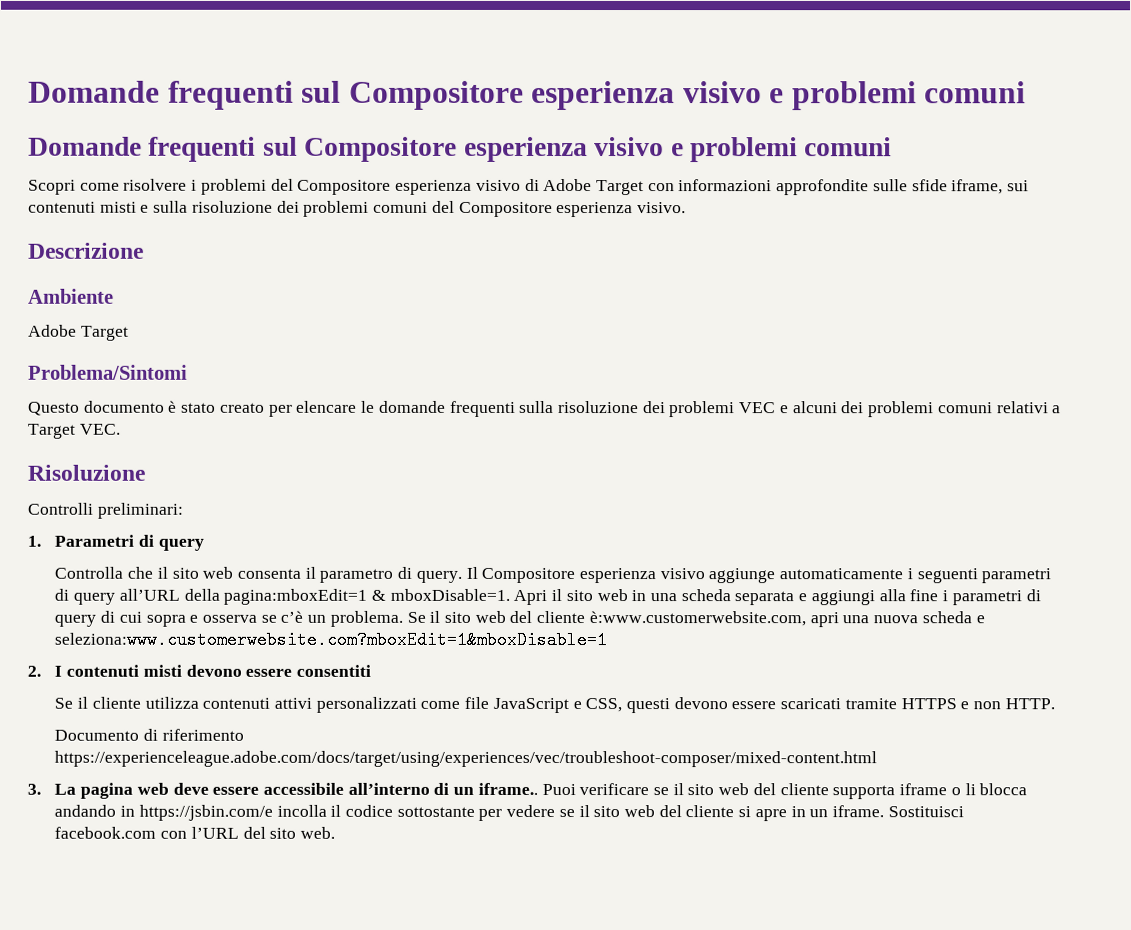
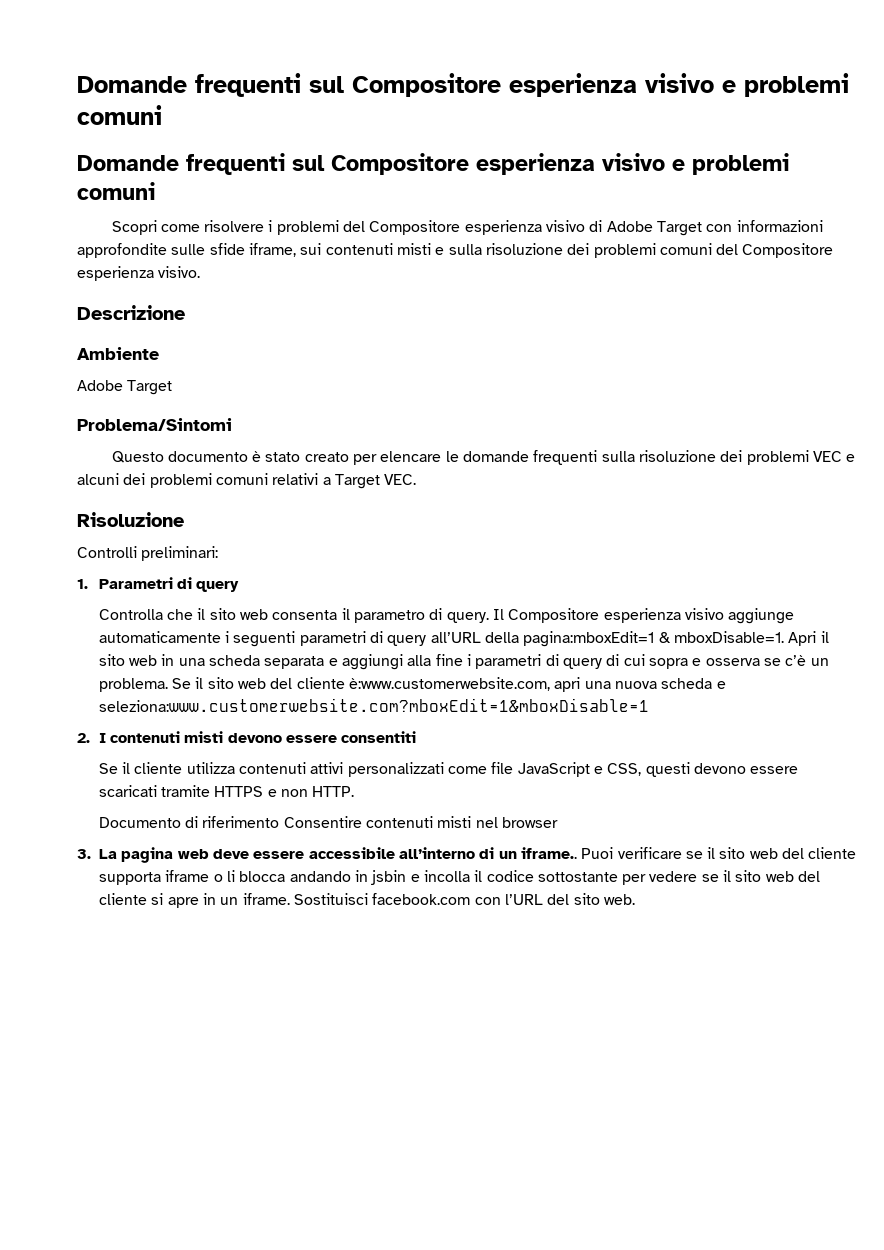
[54,750,878,768] https://experienceleague.adobe.com/docs/target/using/experiences/vec/troubleshoot-composer/mixed-content.html -> [283,816,559,828] Consentire contenuti misti nel browser
[138,804,273,821] https://jsbin.com/e -> [371,870,420,885] jsbin e

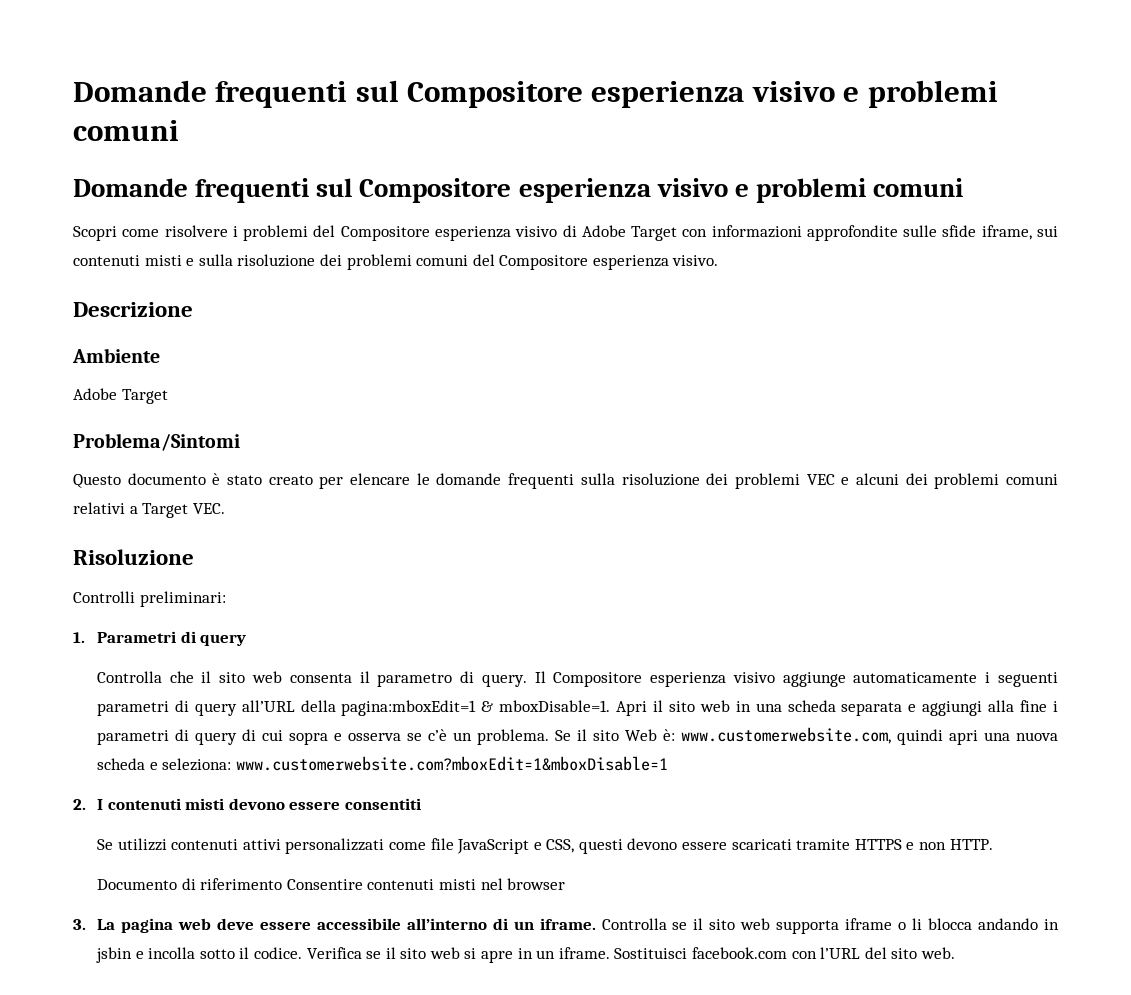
[238,677,551,691] web del cliente è:www.customerwebsite.com, -> [624,727,943,745] Web è: www.customerwebsite.com, quindi
[98,698,649,712] seleziona:www.customerwebsite.com?mboxEdit=1&mboxDisable=1 -> [162,756,668,771] seleziona: www.customerwebsite.com?mboxEdit=1&mboxDisable=1
[122,762,235,774] il cliente utilizza -> [117,838,167,851] utilizzi
[520,847,857,859] iframe.. Puoi verificare se il sito web del cliente -> [539,918,771,930] iframe. Controlla se il sito web
[474,870,821,885] [99,893,147,905] il codice sottostante per vedere se il sito web del cliente -> [199,947,460,959] sotto il codice. Verifica se il sito web

